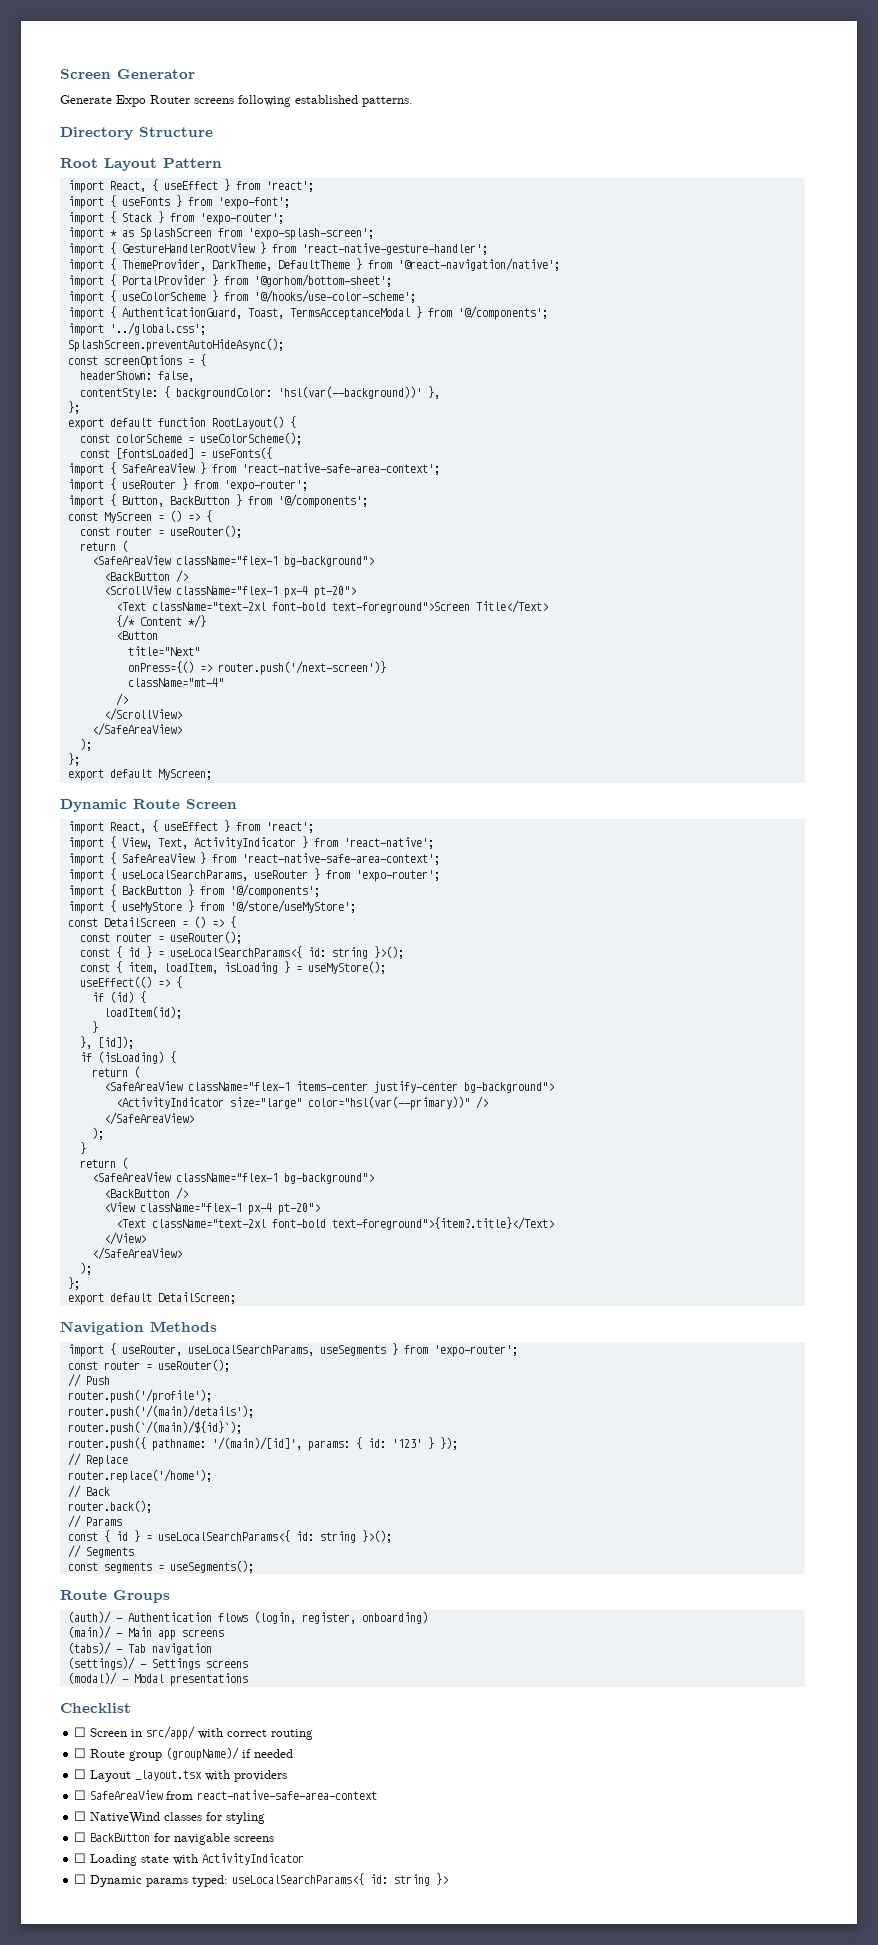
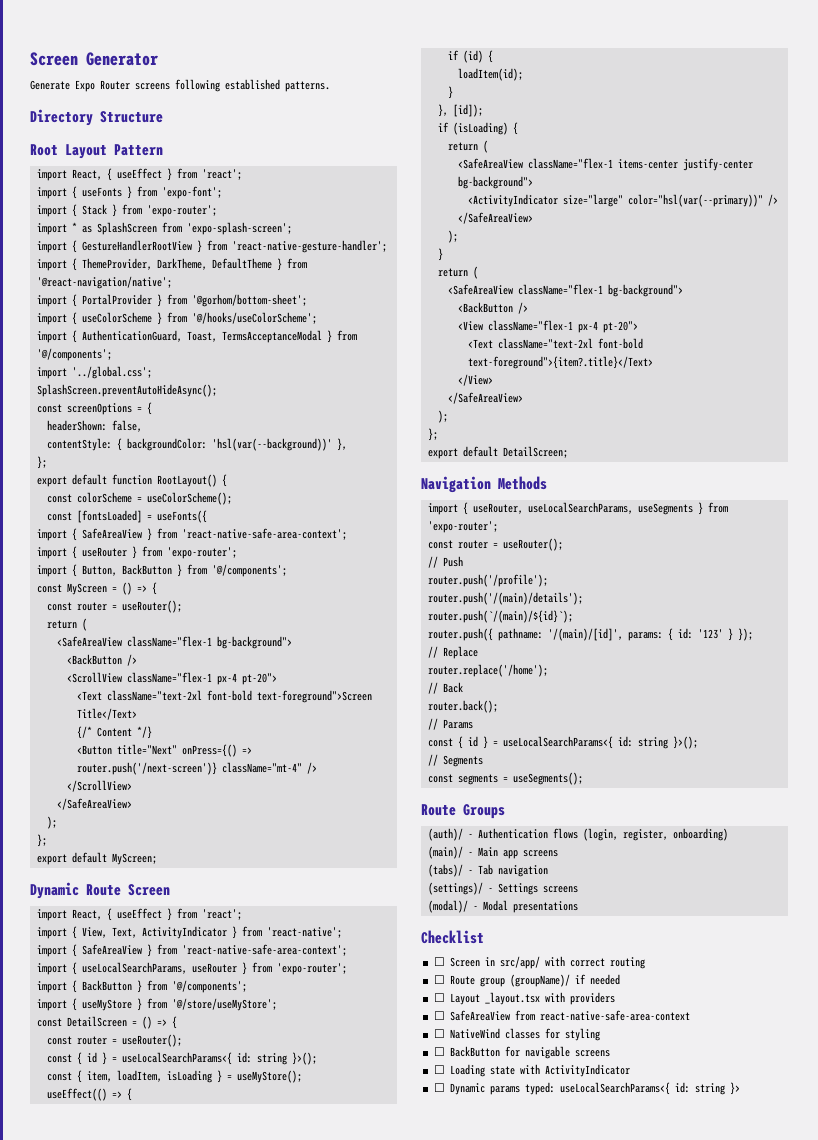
[253,290,416,303] '@/hooks/use-color-scheme'; -> [191,312,317,324] '@/hooks/useColorScheme';
(158, 635) // -> (112, 750) none
(200, 651) // -> (177, 749) none
(386, 668) // -> (217, 768) none
(224, 682) // -> (302, 767) none

